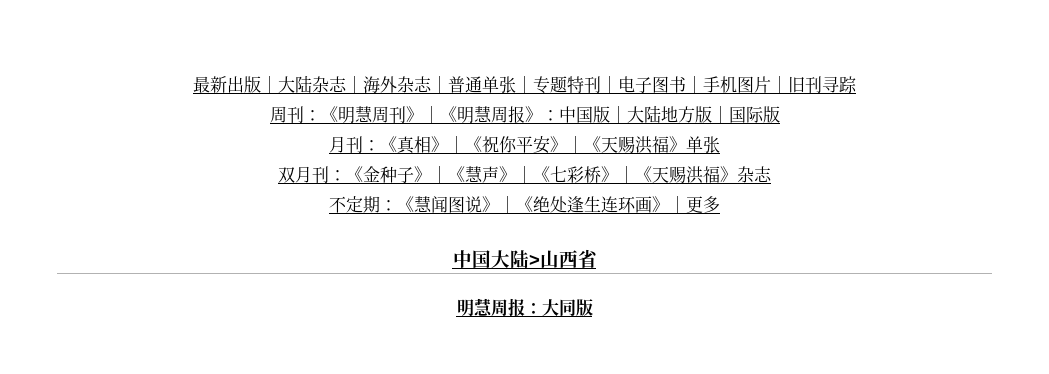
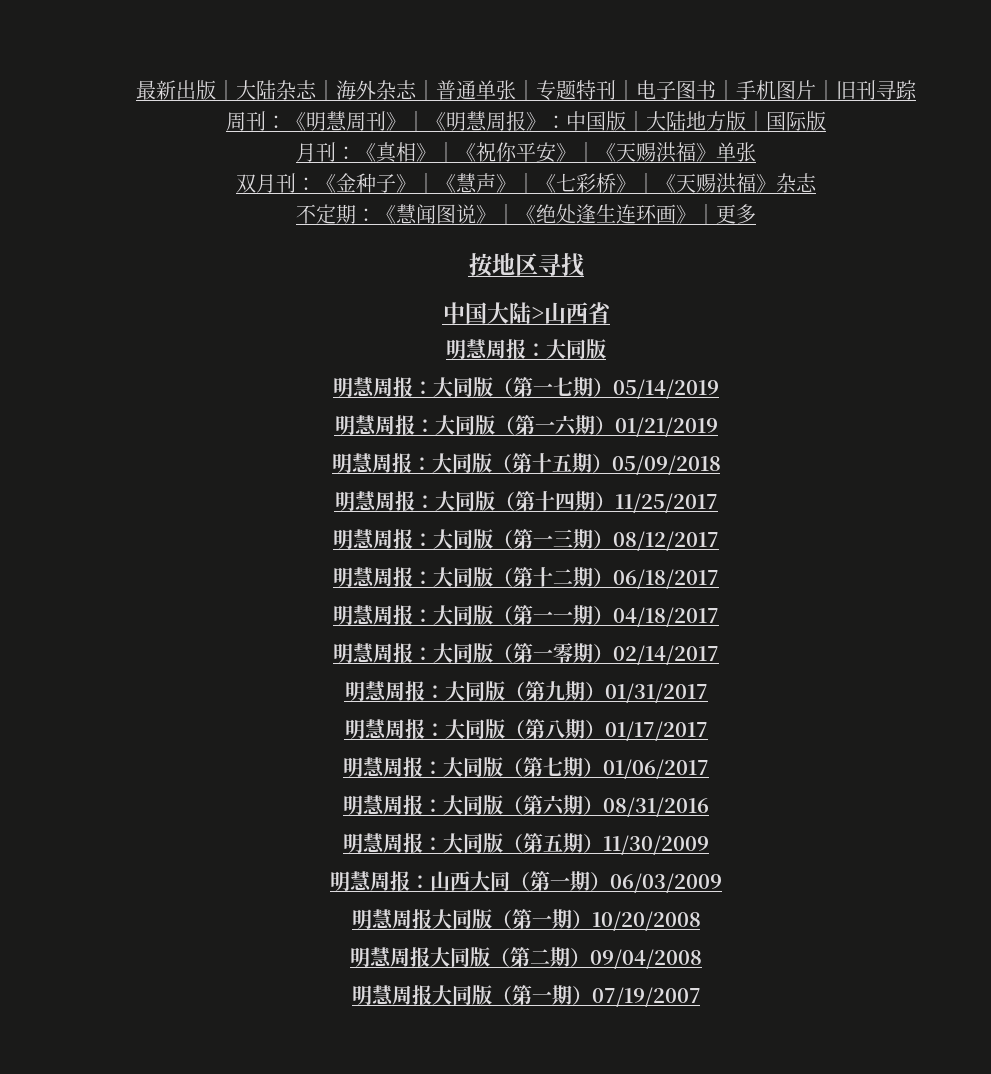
(720, 204) none -> [468,253,584,277] // 按地区寻找
(593, 307) none -> [333,377,719,399] [334,415,718,437] [331,453,721,475] [334,491,718,513] [333,529,719,551] [333,567,719,589] [333,605,719,627] [333,642,719,665] [344,681,708,703] [344,719,708,741] [343,757,709,779] [343,795,709,817] [343,833,709,855] [330,871,722,893] [351,909,701,931] [350,947,702,969] [351,985,701,1007] // 明慧周报：大同版（第一七期）05/14/2019 // 明慧周报：大同版（第一六期）01/21/2019 // 明慧周报：大同版（第十五期）05/09/2018 // 明慧周报：大同版（第十四期）11/25/2017 // 明慧周报：大同版（第一三期）08/12/2017 // 明慧周报：大同版（第十二期）06/18/2017 // 明慧周报：大同版（第一一期）04/18/2017 // 明慧周报：大同版（第一零期）02/14/2017 // 明慧周报：大同版（第九期）01/31/2017 // 明慧周报：大同版（第八期）01/17/2017 // 明慧周报：大同版（第七期）01/06/2017 // 明慧周报：大同版（第六期）08/31/2016 // 明慧周报：大同版（第五期）11/30/2009 // 明慧周报：山西大同（第一期）06/03/2009 // 明慧周报大同版（第一期）10/20/2008 // 明慧周报大同版（第二期）09/04/2008 // 明慧周报大同版（第一期）07/19/2007

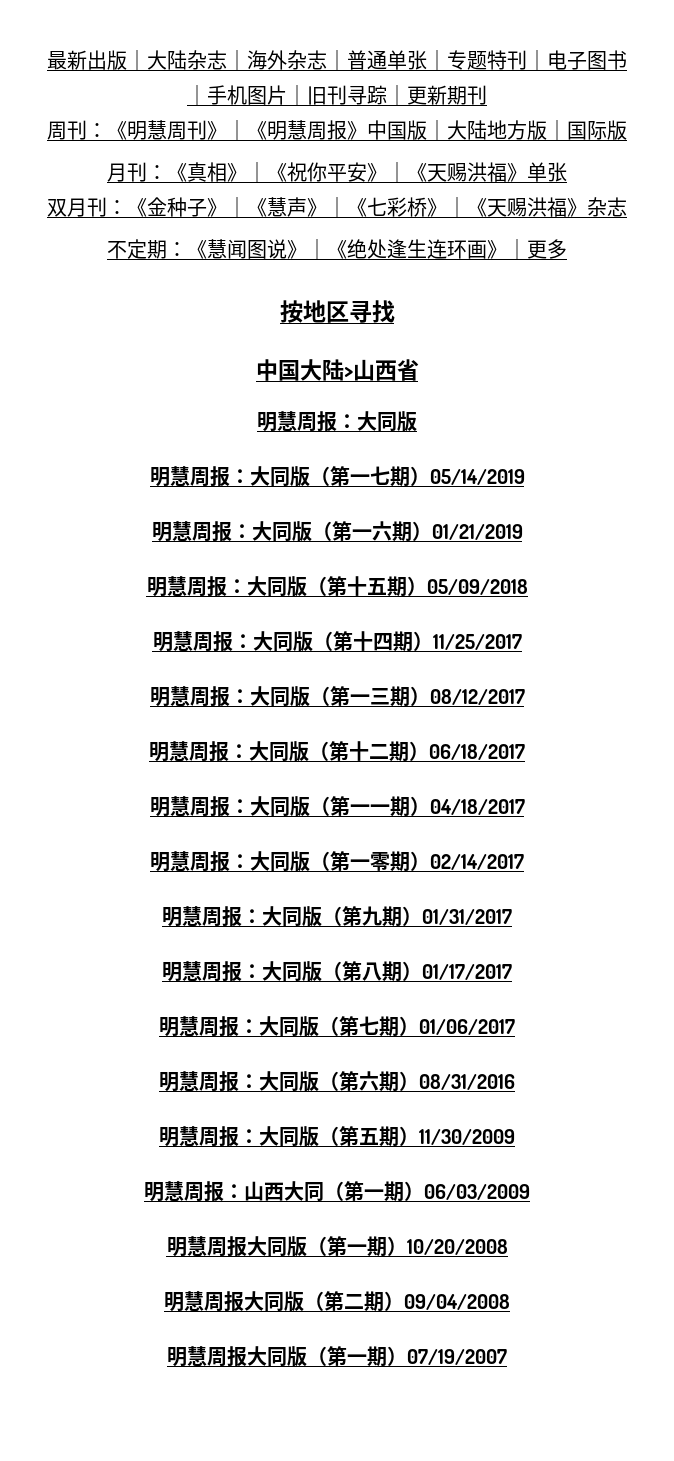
(917, 90) none -> [387,85,487,106] ｜更新期刊
[546,115,566,129] ： -> (367, 130) none

